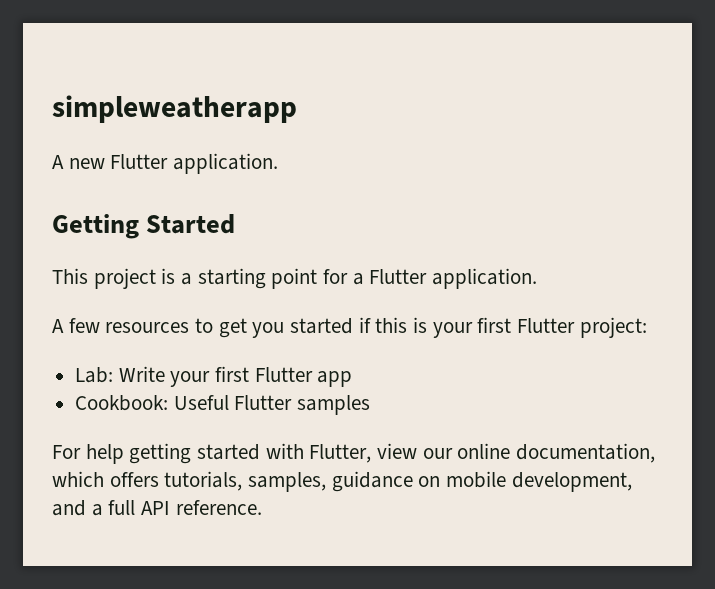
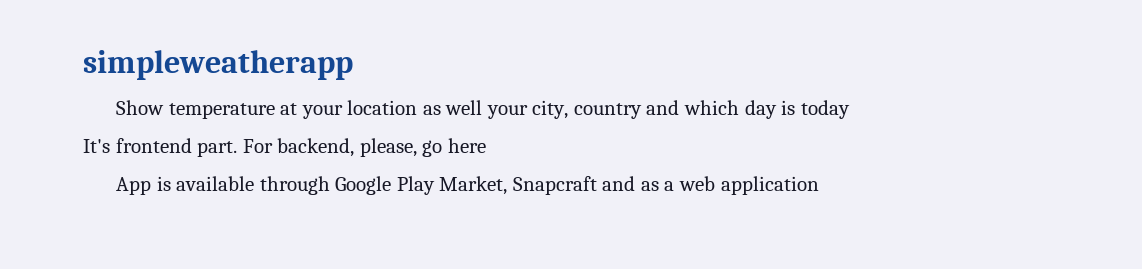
[52,153,279,174] [52,214,236,239] [52,268,538,289] [52,317,647,338] [75,366,353,387] [75,395,371,415] [52,443,656,464] [52,471,632,492] [52,500,262,516] A new Flutter application. // Getting Started // This project is a starting point for a Flutter application. // A few resources to get you started if this is your first Flutter project: // Lab: Write your first Flutter app // Cookbook: Useful Flutter samples // For help getting started with Flutter, view our online documentation, which offers tutorials, samples, guidance on mobile development, and a full API reference. -> [116,100,850,119] [83,138,486,157] [116,176,819,195] Show temperature at your location as well your city, country and which day is today // It's frontend part. For backend, please, go here // App is available through Google Play Market, Snapcraft and as a web application

